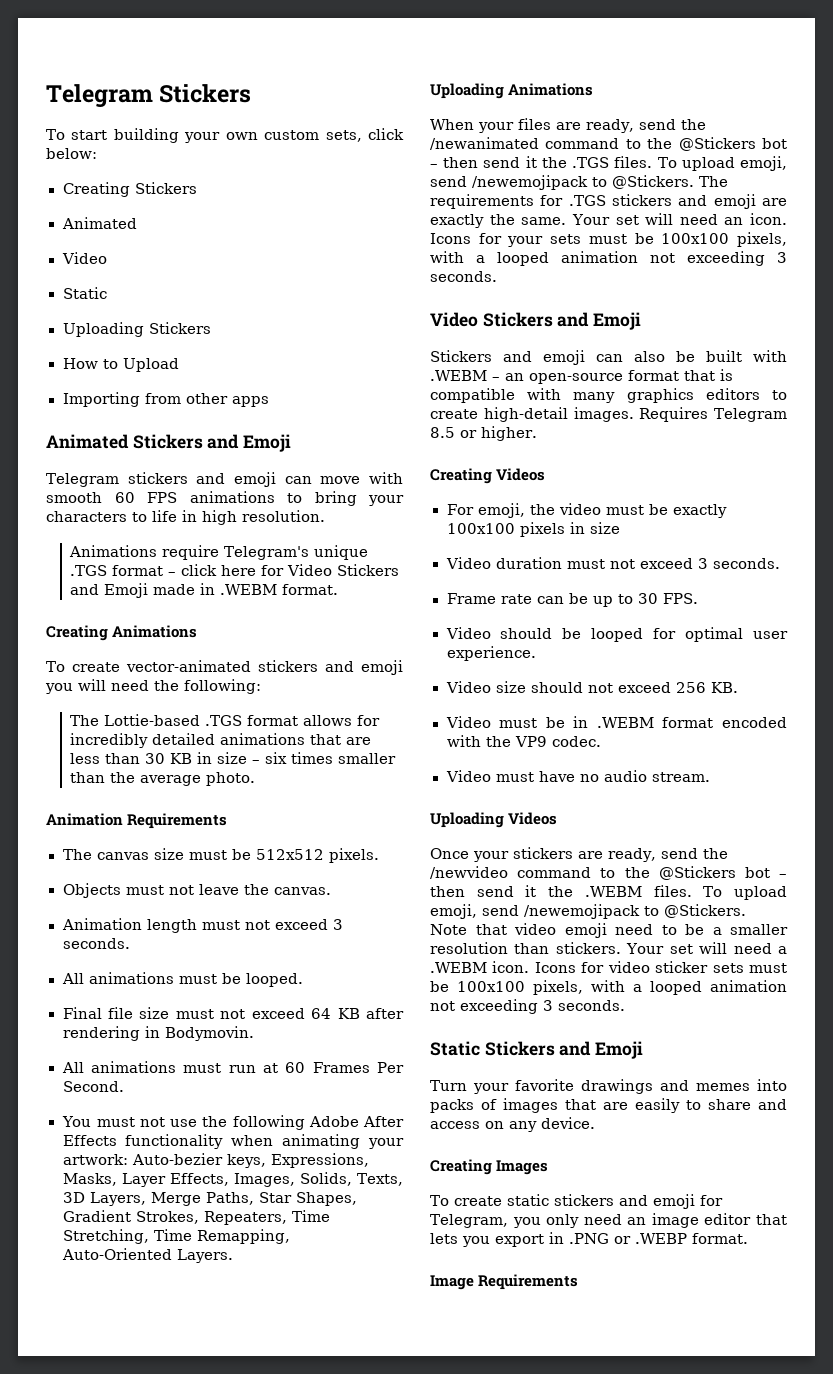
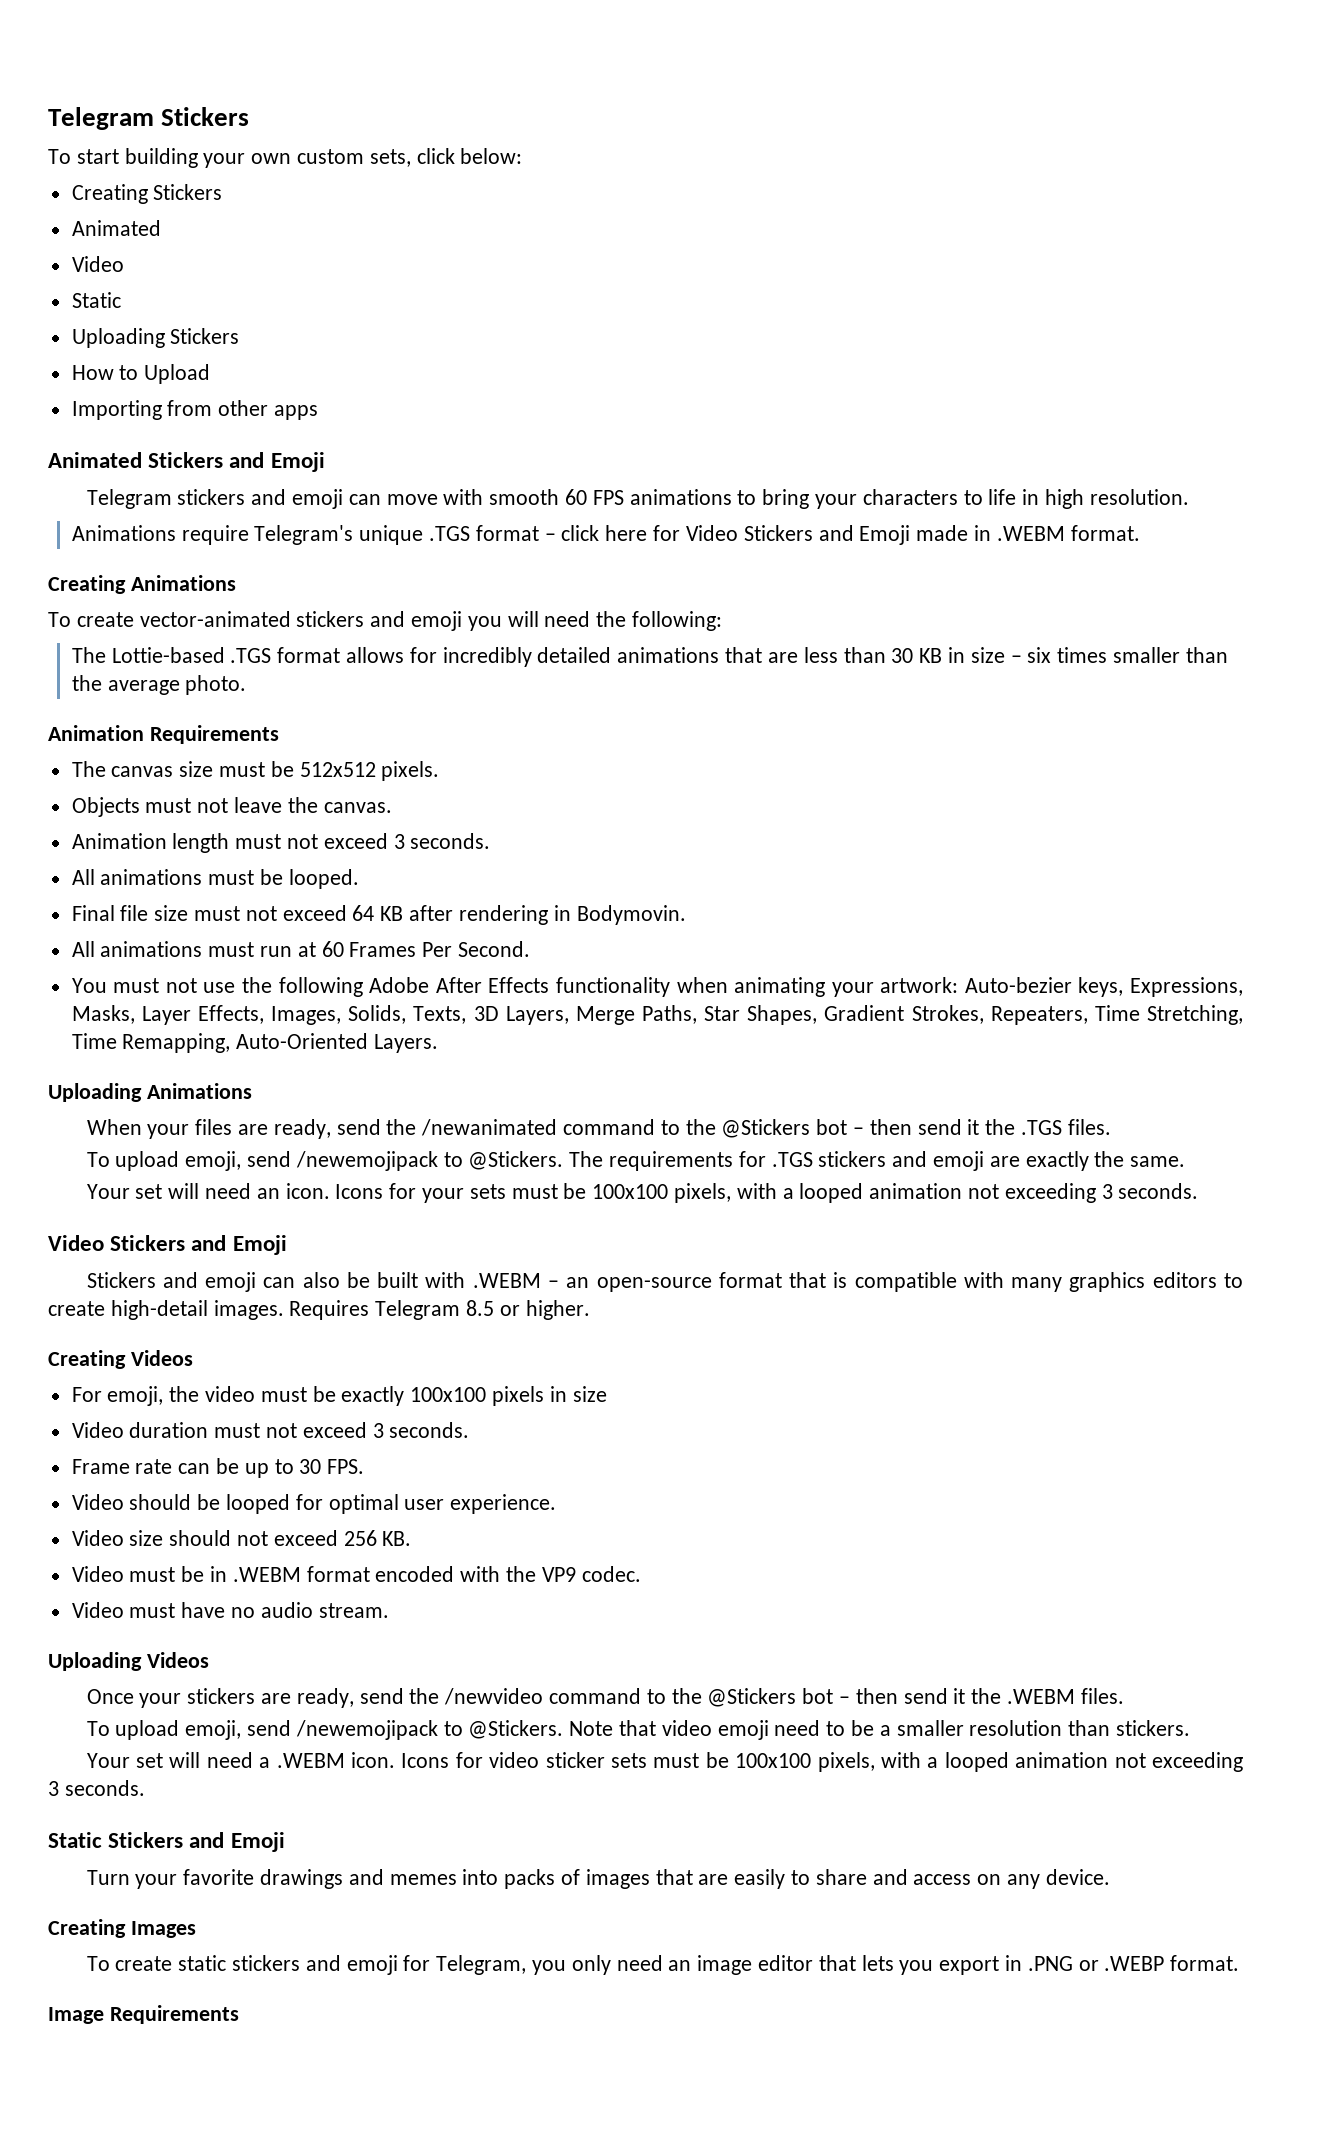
(653, 162) none -> (1111, 1127) //
(567, 221) none -> (1186, 1161) //
(692, 891) none -> (1124, 1696) //
(621, 948) none -> (1190, 1728) //

